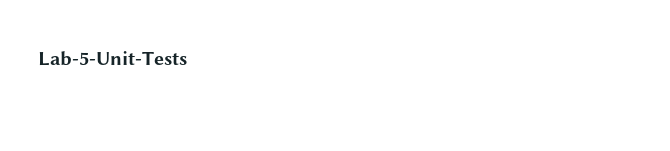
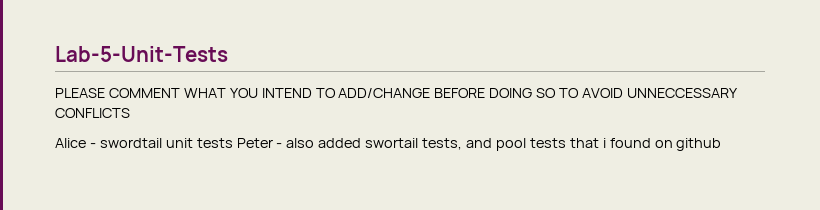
(187, 58) none -> [55,88,738,98] [55,108,130,118] [55,138,722,151] // PLEASE COMMENT WHAT YOU INTEND TO ADD/CHANGE BEFORE DOING SO TO AVOID UNNECCESSARY CONFLICTS // Alice - swordtail unit tests Peter - also added swortail tests, and pool tests that i found on github

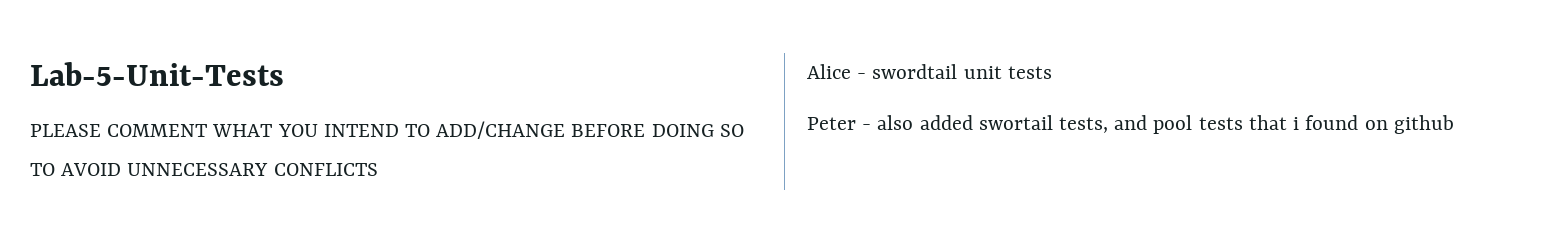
[626,88,738,98] UNNECCESSARY -> [127,163,269,176] UNNECESSARY
(233, 143) none -> (1052, 72) //

